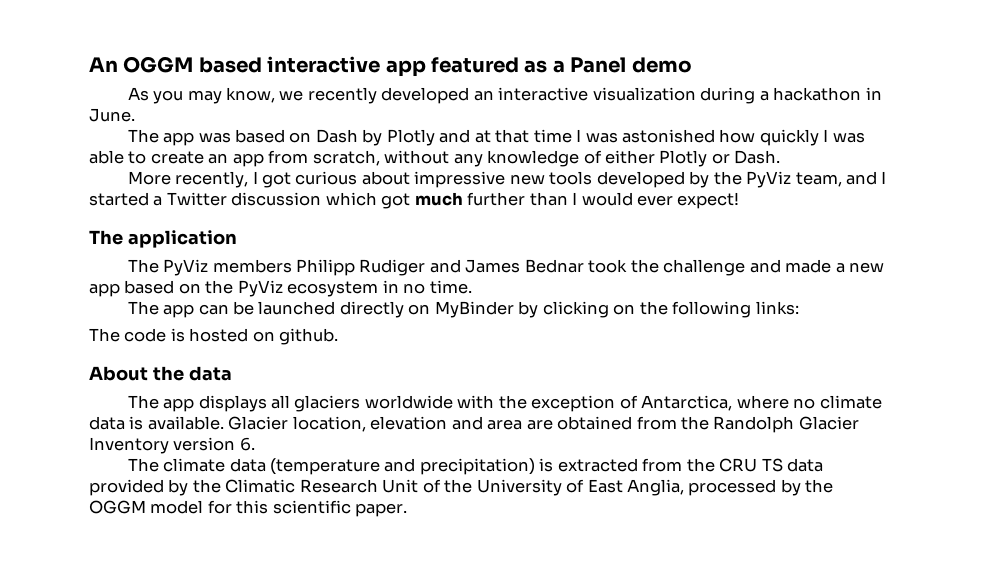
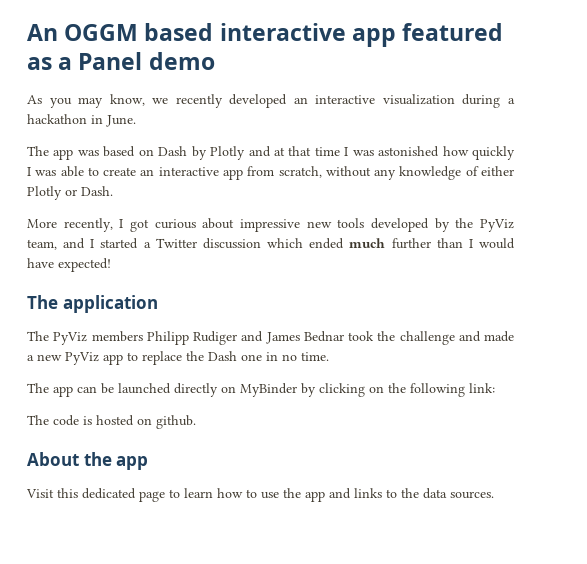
(229, 158) none -> [158,167,219,176] interactive
[381,193,411,209] got -> [309,238,345,249] ended
[637,192,740,209] ever expect! -> [27,258,111,272] have expected!
[89,280,379,297] app based on the PyViz ecosystem -> [65,351,262,365] PyViz app to replace the Dash one
[755,301,799,315] links: -> [469,383,495,393] link:
[188,366,232,381] [127,395,882,412] [89,416,859,433] [89,437,255,454] [127,458,824,475] [89,479,834,496] [89,500,408,517] data // The app displays all glaciers worldwide with the exception of Antarctica, where no climate data is available. Glacier location, elevation and area are obtained from the Randolph Glacier Inventory version 6. // The climate data (temperature and precipitation) is extracted from the CRU TS data provided by the Climatic Research Unit of the University of East Anglia, processed by the OGGM model for this scientific paper. -> [116,456,149,470] [26,488,494,502] app // Visit this dedicated page to learn how to use the app and links to the data sources.

